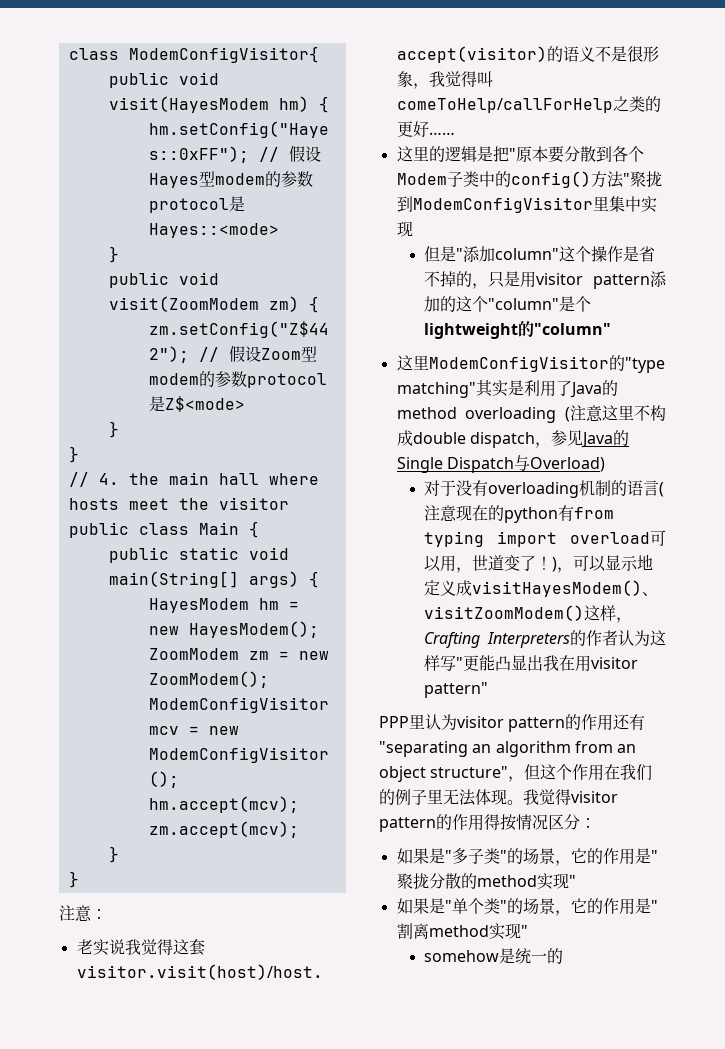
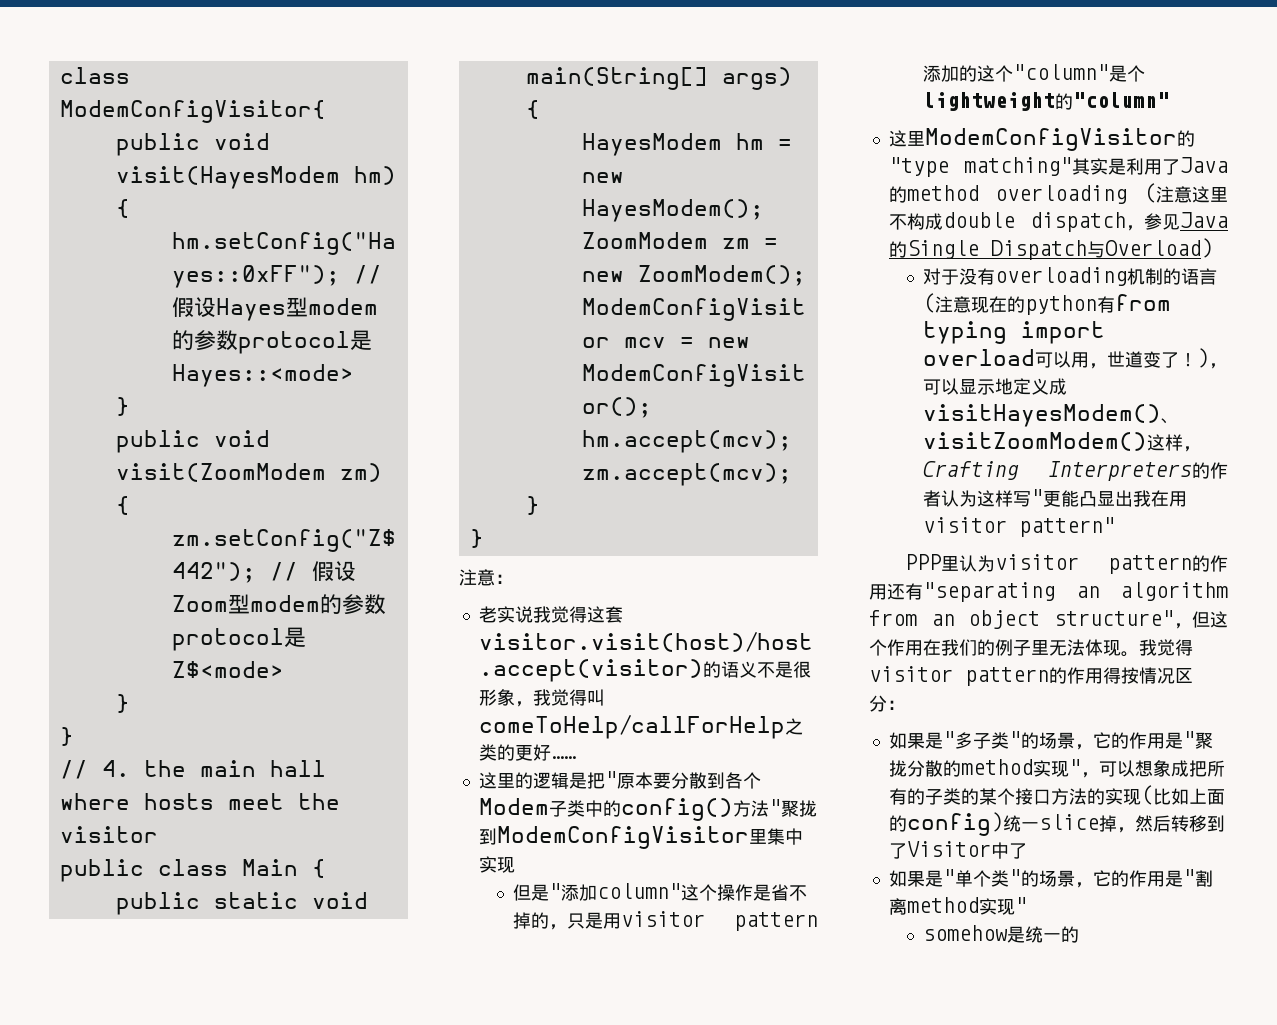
(576, 881) none -> [1080,760,1225,778] [888,785,1225,805] [888,812,1225,836] [888,841,1027,859] ，可以想象成把所有的子类的某个接口方法的实现(比如上面的config)统一slice掉，然后转移到了Visitor中了

